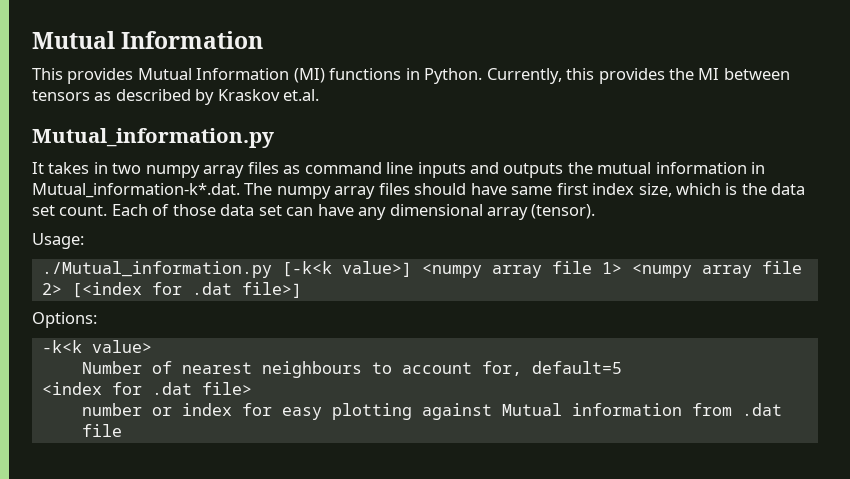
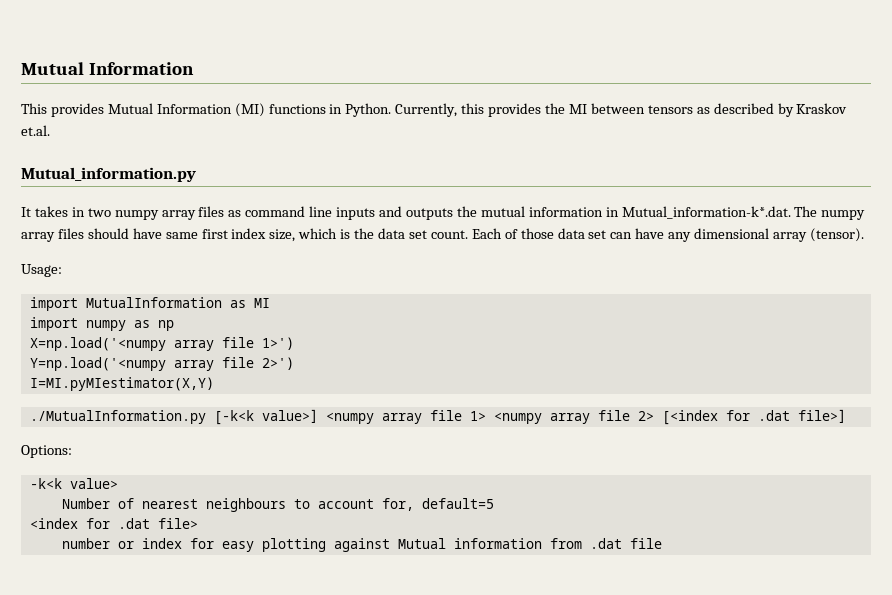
[41,261,272,278] ./Mutual_information.py -> [29,297,270,311] [29,317,174,331] [29,337,294,351] [29,357,294,371] [29,377,214,391] [29,410,206,424] import MutualInformation as MI // import numpy as np // X=np.load('<numpy array file 1>') // Y=np.load('<numpy array file 2>') // I=MI.pyMIestimator(X,Y) // ./MutualInformation.py

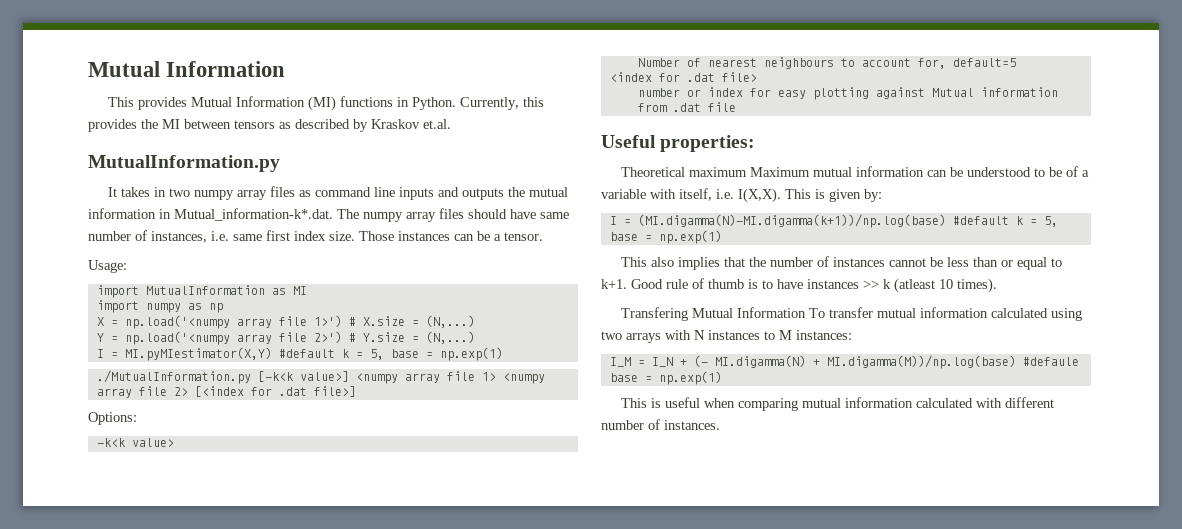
[21,167,196,182] Mutual_information.py -> [88,155,280,172] MutualInformation.py
[201,228,864,242] first index size, which is the data set count. Each of those data set can have any dimensional array (tensor). -> [88,230,543,243] number of instances, i.e. same first index size. Those instances can be a tensor.
[29,337,166,351] X=np.load('<numpy -> [96,315,230,329] X = np.load('<numpy
[29,357,294,371] [29,377,214,391] // Y=np.load('<numpy array file 2>') // I=MI.pyMIestimator(X,Y) -> [348,315,475,328] [96,331,475,345] [96,347,503,361] # X.size = (N,...) // Y = np.load('<numpy array file 2>') # Y.size = (N,...) // I = MI.pyMIestimator(X,Y) #default k = 5, base = np.exp(1)
(662, 543) none -> [601,135,756,152] [621,166,1090,177] [601,188,882,203] [609,214,1058,228] [609,230,722,244] [621,256,1063,270] [601,278,997,293] [621,307,1083,321] [601,330,852,343] [609,355,1079,369] [609,371,722,385] [621,397,1055,411] [601,419,720,430] // Useful properties: // Theoretical maximum Maximum mutual information can be understood to be of a variable with itself, i.e. I(X,X). This is given by: // I = (MI.digamma(N)-MI.digamma(k+1))/np.log(base) #default k = 5, base = np.exp(1) // This also implies that the number of instances cannot be less than or equal to k+1. Good rule of thumb is to have instances >> k (atleast 10 times). // Transfering Mutual Information To transfer mutual information calculated using two arrays with N instances to M instances: // I_M = I_N + (- MI.digamma(N) + MI.digamma(M))/np.log(base) #defaule base = np.exp(1) // This is useful when comparing mutual information calculated with different number of instances.

